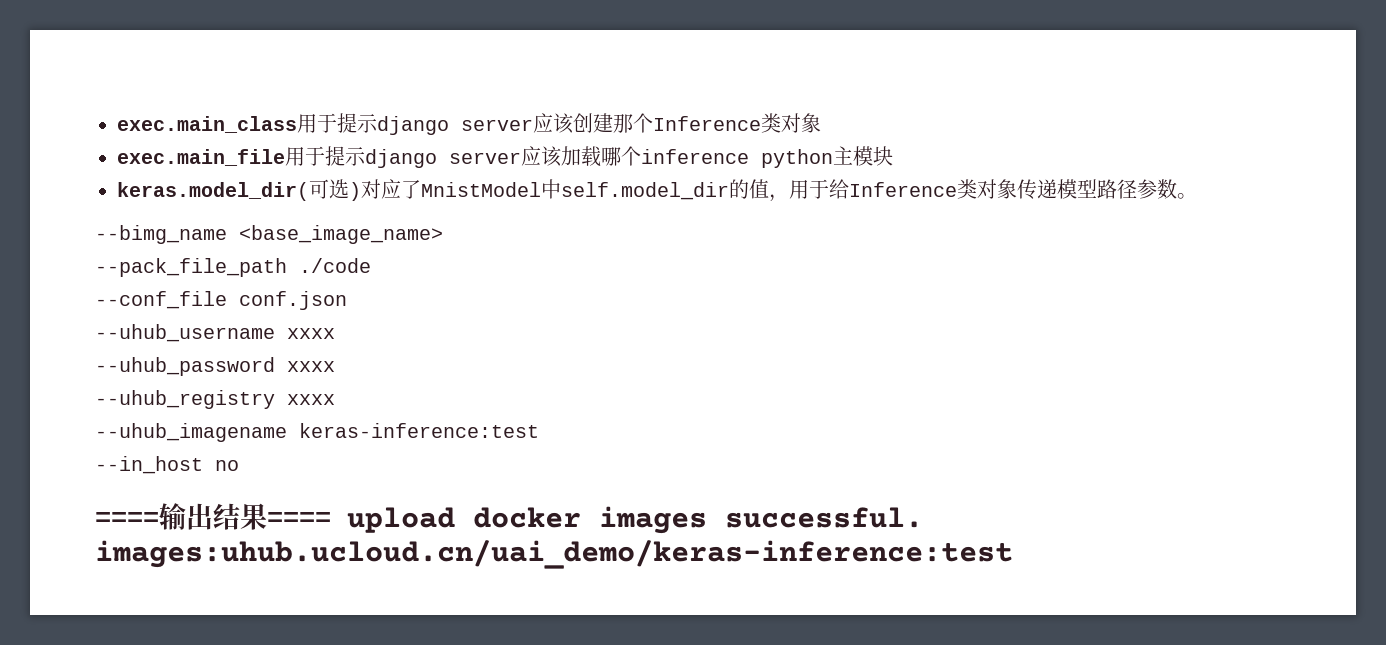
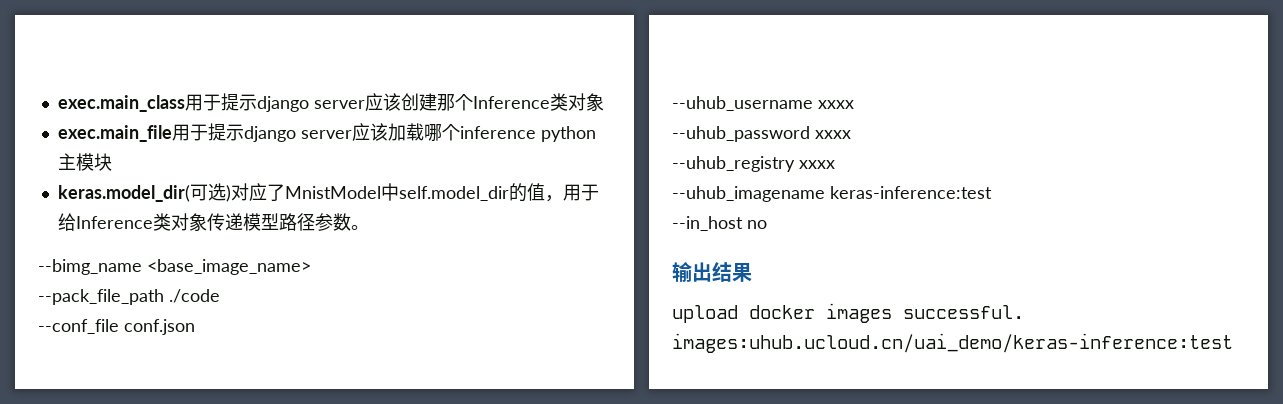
[95,512,159,527] ==== -> (767, 224) none
[267,512,331,527] ==== -> (752, 272) //

